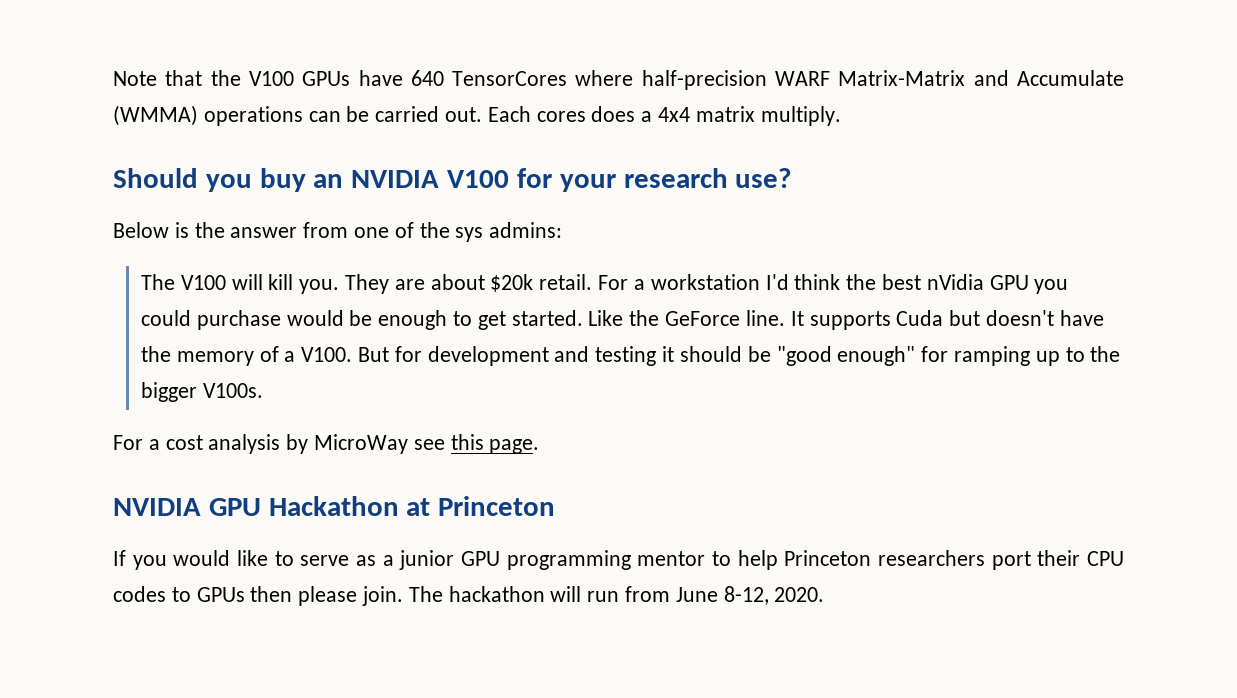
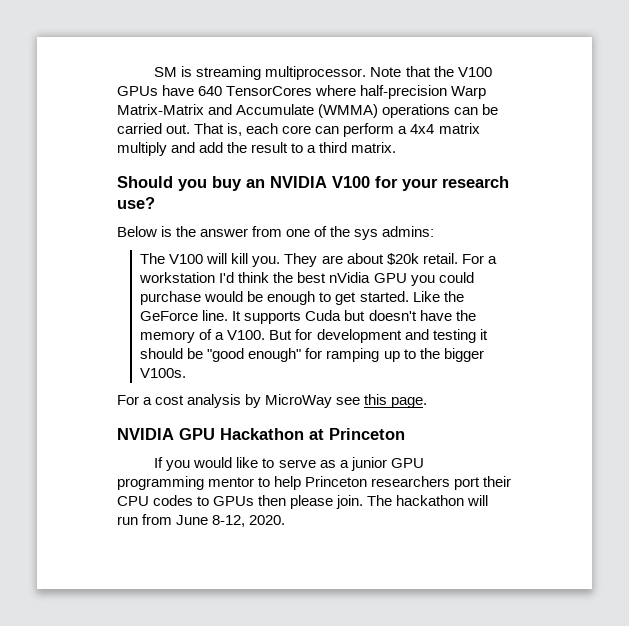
(113, 78) none -> [154,66,367,80] SM is streaming multiprocessor.
[775,71,831,86] WARF -> [451,86,487,99] Warp
[487,106,841,126] Each cores does a 4x4 matrix multiply. -> [194,123,480,137] [117,142,397,156] That is, each core can perform a 4x4 matrix multiply and add the result to a third matrix.

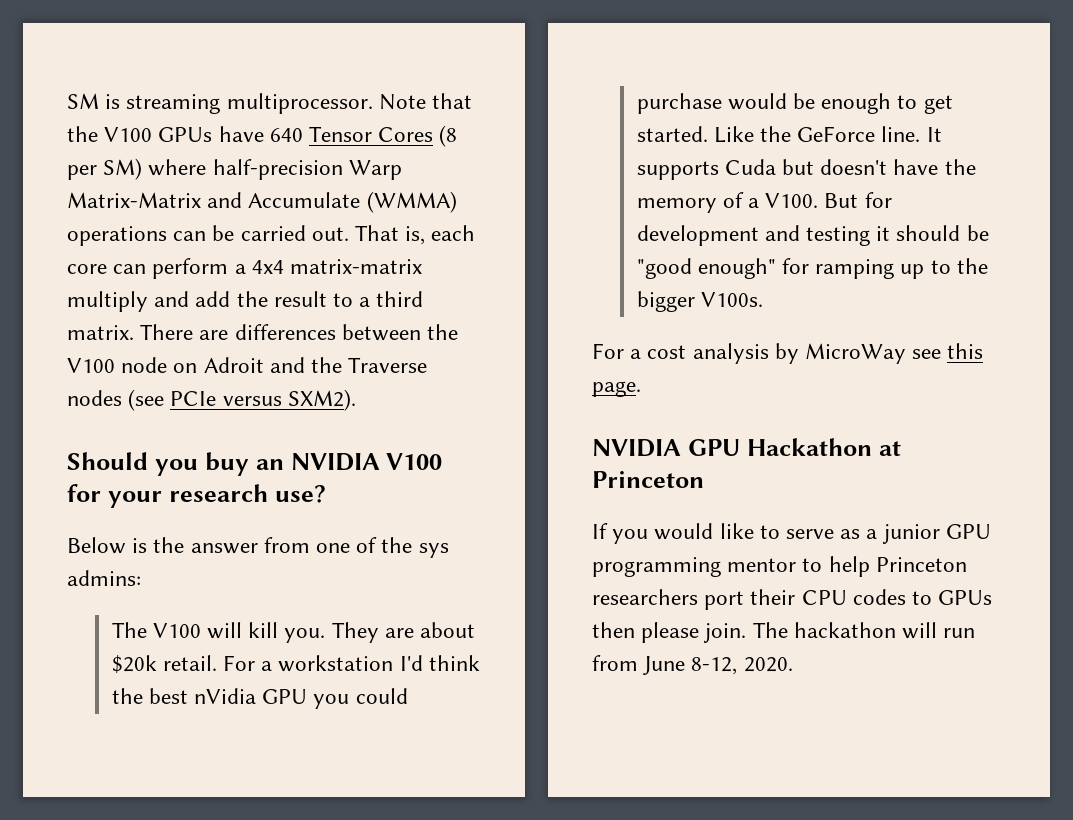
[226,86,313,96] TensorCores -> [309,125,458,147] [67,158,143,180] Tensor Cores (8 per SM)
[438,123,480,134] matrix -> [290,259,423,274] matrix-matrix
(397, 147) none -> [140,324,459,341] [67,357,428,373] [67,389,356,411] There are differences between the V100 node on Adroit and the Traverse nodes (see PCIe versus SXM2).

